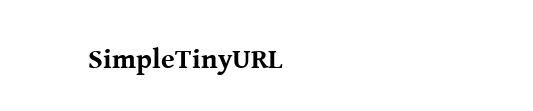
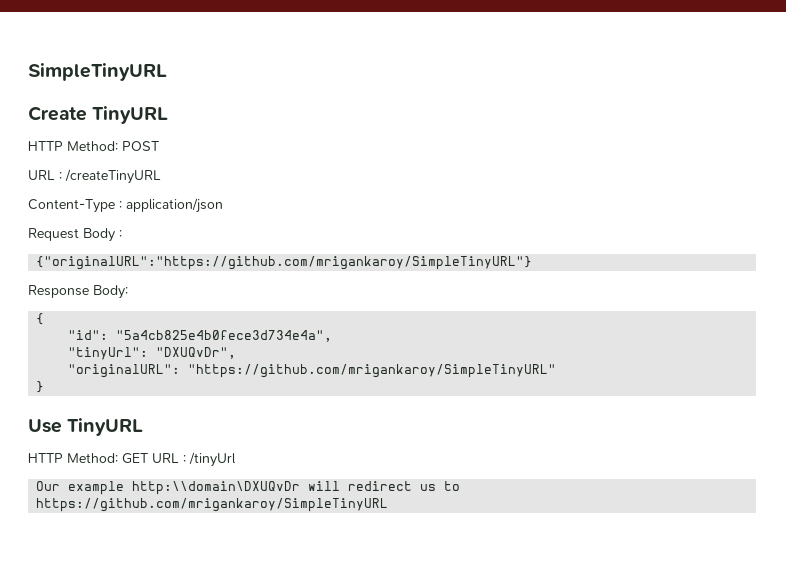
(283, 61) none -> [28,106,169,124] [28,141,159,151] [28,169,161,184] [28,198,223,213] [28,228,122,242] [36,256,533,270] [28,285,128,299] [36,313,45,325] [68,330,333,342] [68,347,237,360] [68,364,557,378] [36,381,45,393] [28,418,144,436] [28,452,236,467] [36,481,461,495] [36,498,389,512] // Create TinyURL // HTTP Method: POST // URL : /createTinyURL // Content-Type : application/json // Request Body : // {"originalURL":"https://github.com/mrigankaroy/SimpleTinyURL"} // Response Body: // { // "id": "5a4cb825e4b0fece3d734e4a", // "tinyUrl": "DXUQvDr", // "originalURL": "https://github.com/mrigankaroy/SimpleTinyURL" // } // Use TinyURL // HTTP Method: GET URL : /tinyUrl // Our example http:\\domain\DXUQvDr will redirect us to https://github.com/mrigankaroy/SimpleTinyURL

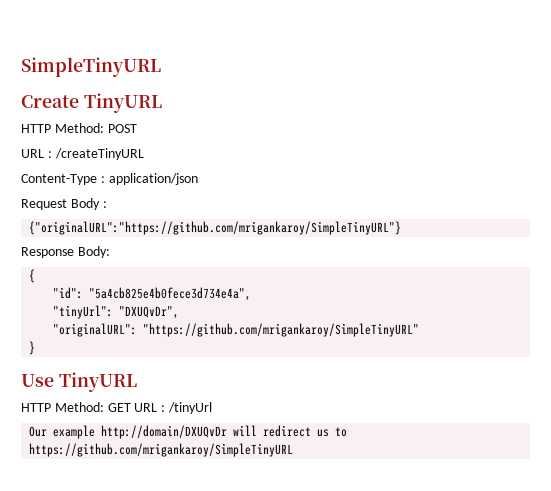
[132,481,301,495] http:\\domain\DXUQvDr -> [101,425,228,439] http://domain/DXUQvDr

